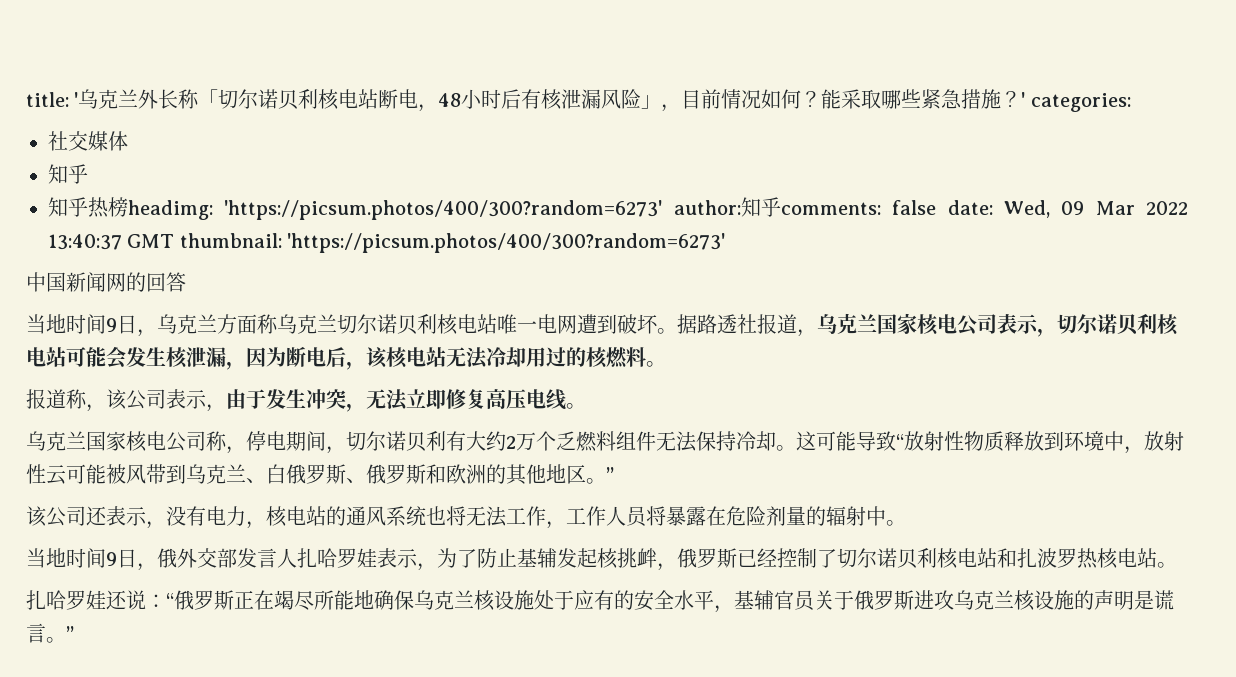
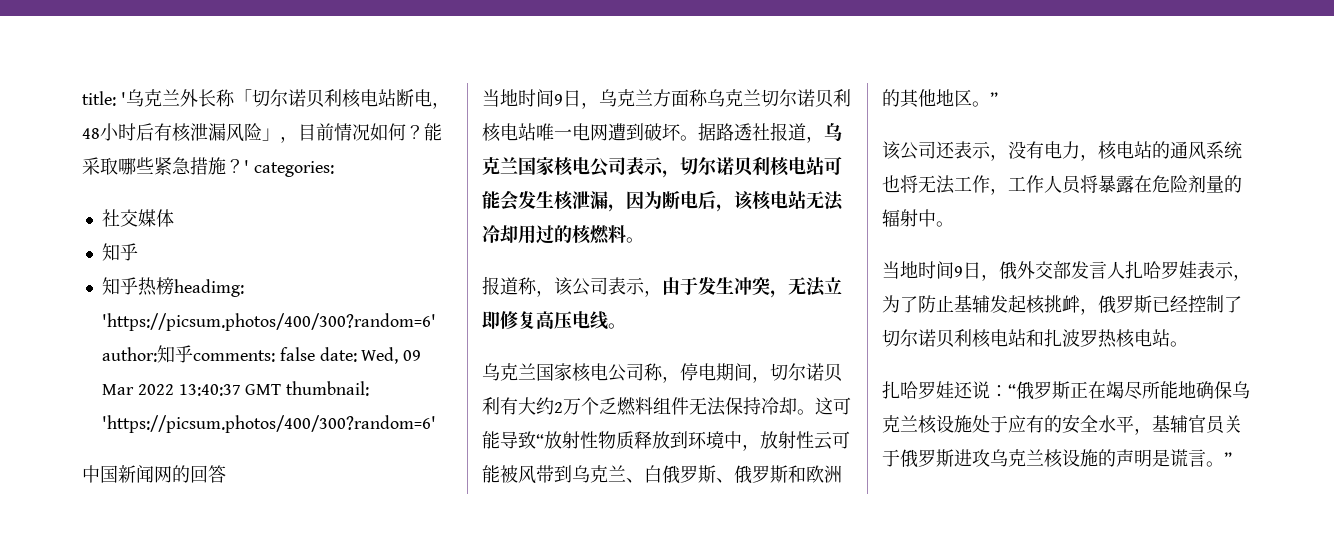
[224,200,663,220] 'https://picsum.photos/400/300?random=6273' -> [101,313,436,331] 'https://picsum.photos/400/300?random=6'
[287,233,726,253] 'https://picsum.photos/400/300?random=6273' -> [101,415,436,433] 'https://picsum.photos/400/300?random=6'

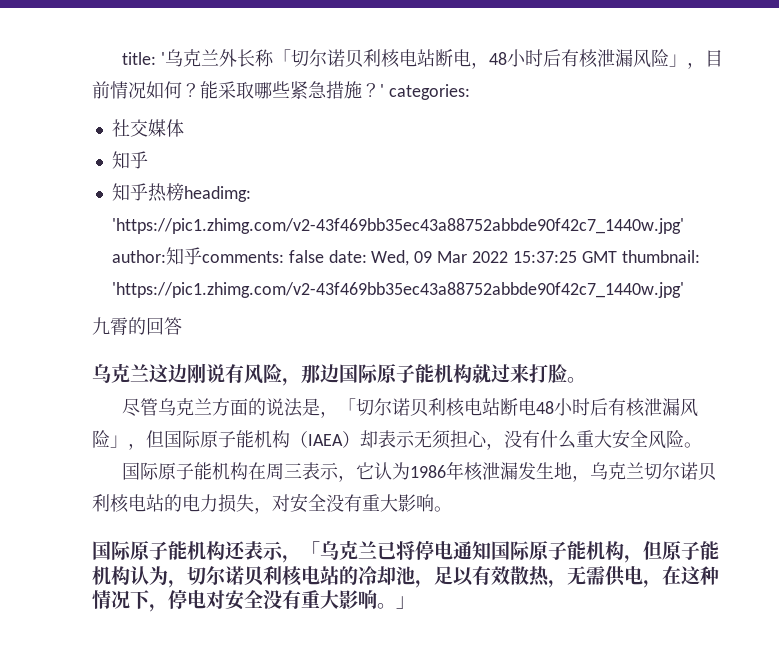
[101,313,436,331] 'https://picsum.photos/400/300?random=6' -> [111,218,684,234] 'https://pic1.zhimg.com/v2-43f469bb35ec43a88752abbde90f42c7_1440w.jpg'
[178,384,241,396] 13:40:37 -> [512,251,577,263] 15:37:25
[101,415,436,433] [82,465,226,483] [482,89,708,109] 'https://picsum.photos/400/300?random=6' // 中国新闻网的回答 // 当地时间9日，乌克兰方面称 -> [111,282,684,298] [92,317,182,335] [92,363,586,386] [121,398,698,418] [92,429,702,450] [121,461,590,482] 'https://pic1.zhimg.com/v2-43f469bb35ec43a88752abbde90f42c7_1440w.jpg' // 九霄的回答 // 乌克兰这边刚说有风险，那边国际原子能机构就过来打脸。 // 尽管乌克兰方面的说法是，「切尔诺贝利核电站断电48小时后有核泄漏风险」，但国际原子能机构（IAEA）却表示无须担心，没有什么重大安全风险。 // 国际原子能机构在周三表示，它认为1986年核泄漏发生地，
[536,122,842,143] [482,157,664,177] 唯一电网遭到破坏。据路透社报道，乌克兰国家核电公司表示 -> [164,493,452,514] [92,540,719,563] [92,566,168,585] 的电力损失，对安全没有重大影响。 // 国际原子能机构还表示，「乌克兰已将停电通知国际原子能机构，但原子能机构认为
[824,156,842,175] [482,190,844,212] [482,225,644,245] [482,276,842,298] [482,311,626,330] [482,363,842,383] [482,397,851,416] [482,431,850,451] [482,465,842,484] [882,89,998,108] [882,141,1242,161] [882,175,1242,195] [882,209,954,227] [882,261,1251,281] [882,295,1242,315] [882,329,1188,348] [882,381,1250,400] [882,414,1242,435] [882,449,1232,468] 可能会发生核泄漏，因为断电后，该核电站无法冷却用过的核燃料。 // 报道称，该公司表示，由于发生冲突，无法立即修复高压电线。 // 乌克兰国家核电公司称，停电期间，切尔诺贝利有大约2万个乏燃料组件无法保持冷却。这可能导致“放射性物质释放到环境中，放射性云可能被风带到乌克兰、白俄罗斯、俄罗斯和欧洲的其他地区。” // 该公司还表示，没有电力，核电站的通风系统也将无法工作，工作人员将暴露在危险剂量的辐射中。 // 当地时间9日，俄外交部发言人扎哈罗娃表示，为了防止基辅发起核挑衅，俄罗斯已经控制了切尔诺贝利核电站和扎波罗热核电站。 // 扎哈罗娃还说：“俄罗斯正在竭尽所能地确保乌克兰核设施处于应有的安全水平，基辅官员关于俄罗斯进攻乌克兰核设施的声明是谎言。” -> [339,565,719,588] [92,590,415,612] 的冷却池，足以有效散热，无需供电，在这种情况下，停电对安全没有重大影响。」

